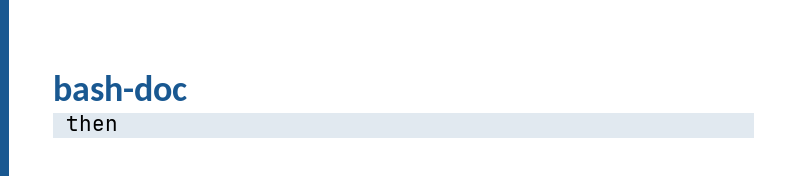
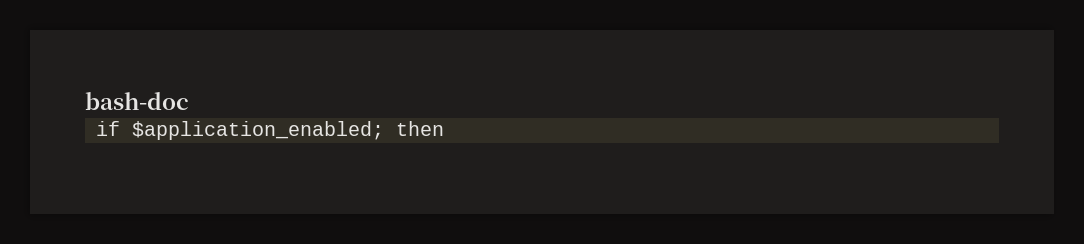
(187, 88) none -> [95,121,384,140] if $application_enabled;

